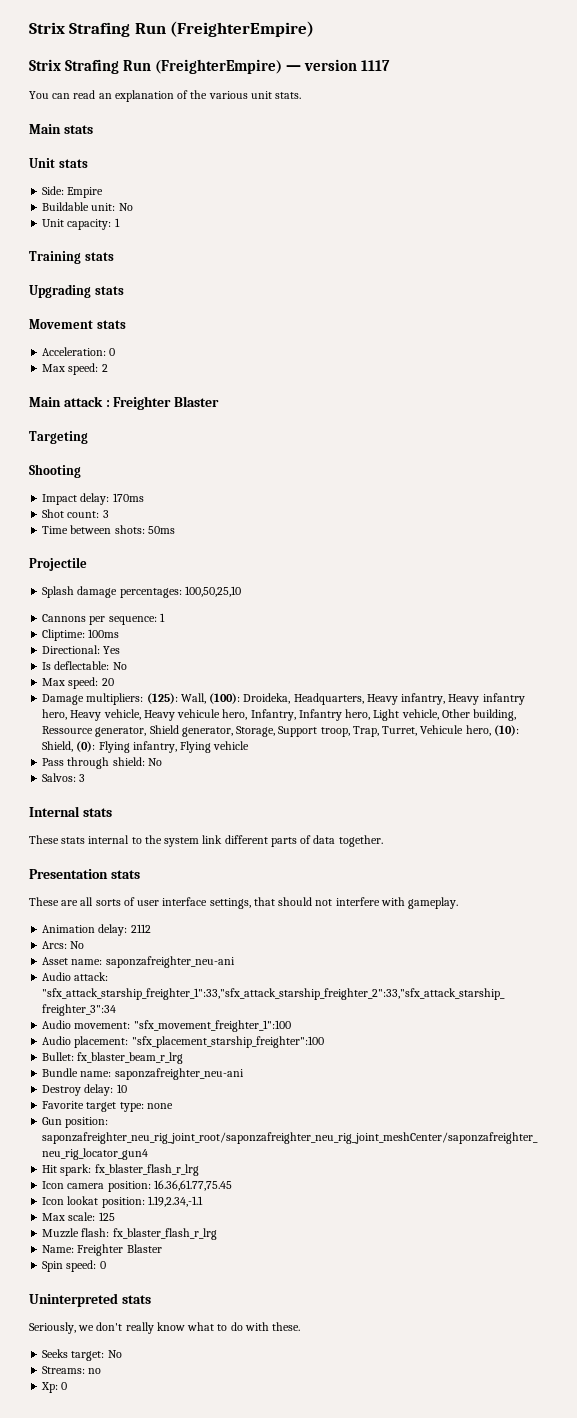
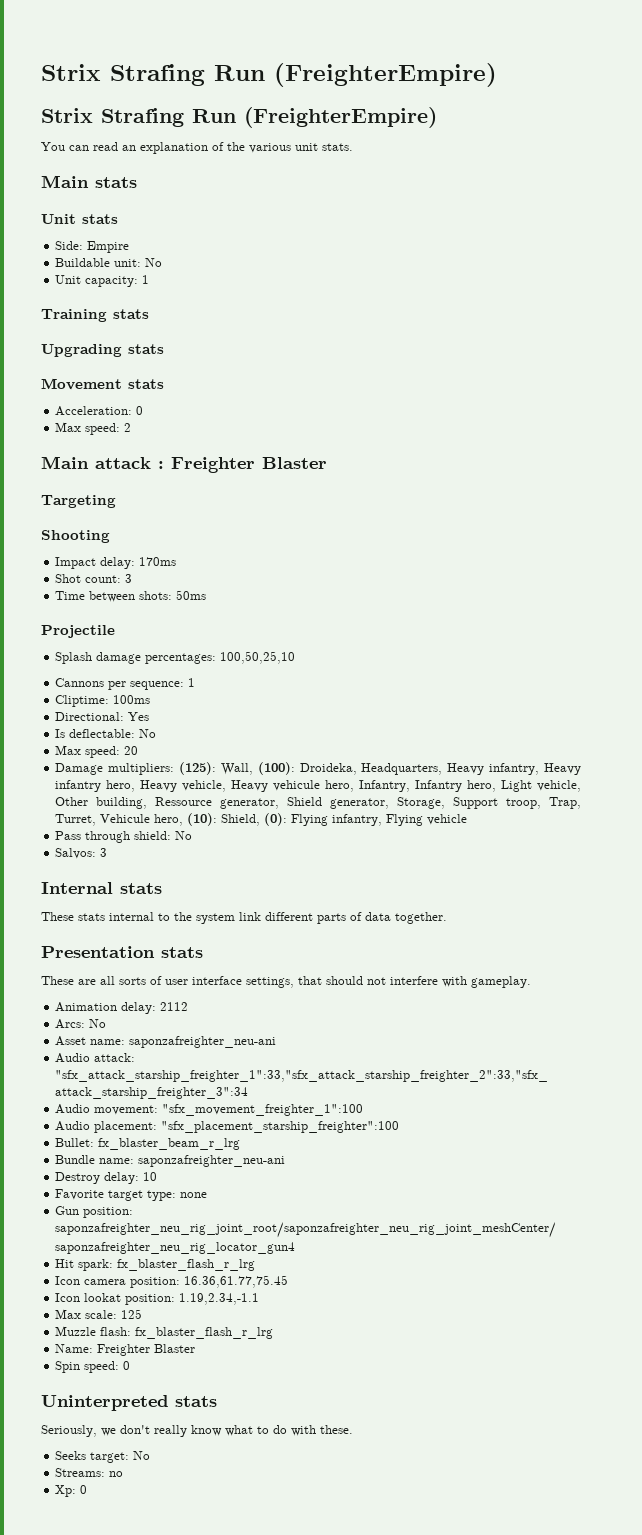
[286,59,391,71] — version 1117 -> (437, 117) none

